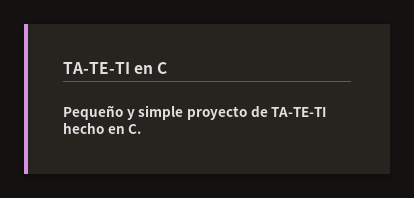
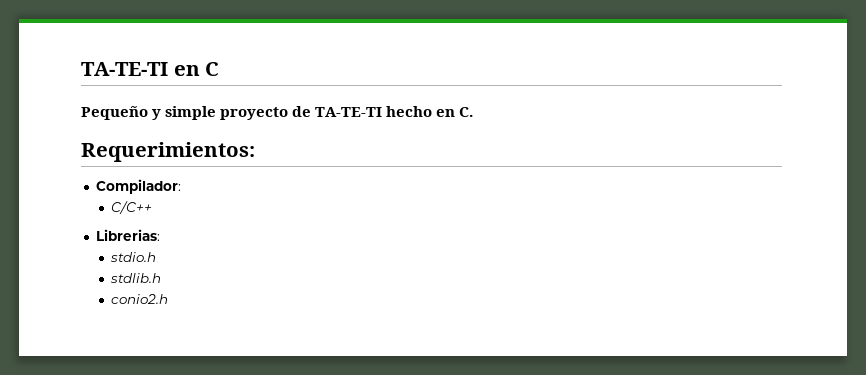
(142, 129) none -> [81,142,255,162] [95,179,181,194] [111,201,153,214] [95,229,160,241] [110,252,157,262] [110,273,162,283] [111,294,169,304] // Requerimientos: // Compilador: // C/C++ // Librerias: // stdio.h // stdlib.h // conio2.h

